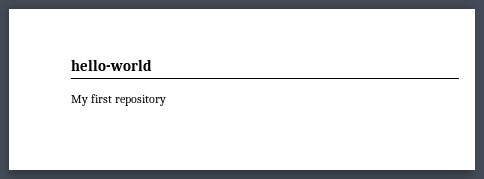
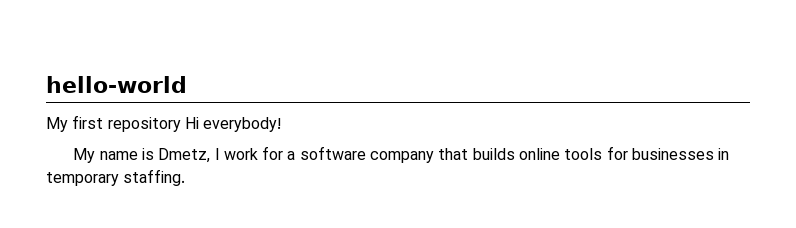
(167, 100) none -> [184,117,282,132] [73,146,730,163] [46,169,186,186] Hi everybody! // My name is Dmetz, I work for a software company that builds online tools for businesses in temporary staffing.

